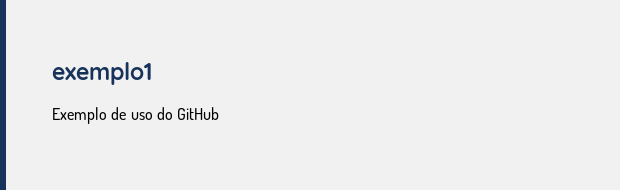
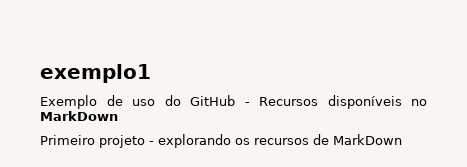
(220, 113) none -> [244,95,427,109] [40,111,118,121] [40,134,402,148] - Recursos disponíveis no MarkDown // Primeiro projeto - explorando os recursos de MarkDown

